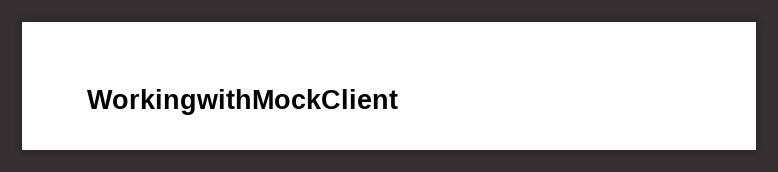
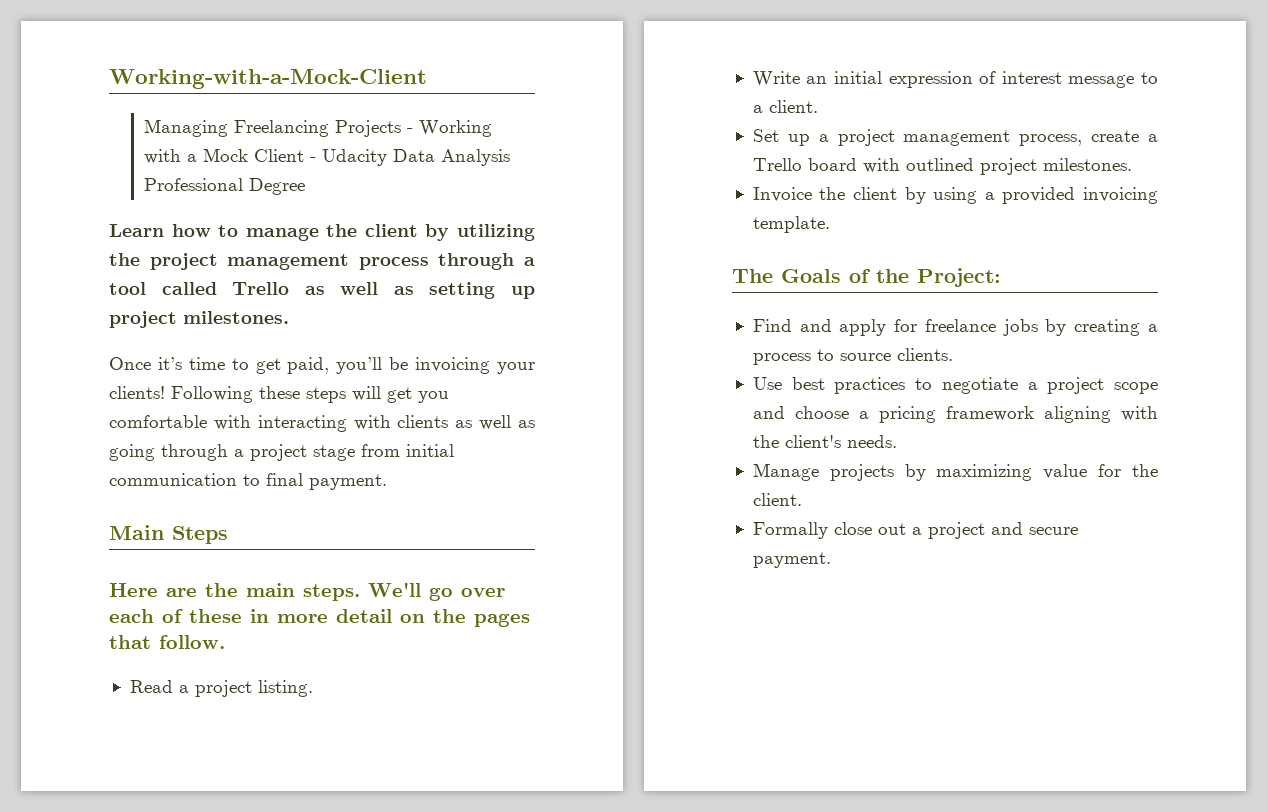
[87,89,398,115] WorkingwithMockClient -> [109,69,427,89] [144,119,493,137] [144,148,511,166] [144,178,306,195] [109,224,535,241] [109,253,535,270] [109,282,535,299] [109,311,289,328] [109,357,535,374] [109,386,449,403] [109,415,535,432] [109,444,454,461] [109,473,387,490] [109,525,228,544] [109,582,505,601] [109,609,530,627] [109,635,225,649] [129,680,313,697] [752,71,1158,88] [752,100,818,113] [752,129,1158,146] [752,158,1132,175] [752,187,1158,204] [752,216,830,233] [732,268,1001,287] [752,319,1158,336] [752,348,953,365] [752,377,1158,394] [752,406,1158,423] [752,435,897,448] [752,463,1158,481] [752,493,802,506] [752,522,1078,539] [752,552,831,568] Working-with-a-Mock-Client // Managing Freelancing Projects - Working with a Mock Client - Udacity Data Analysis Professional Degree // Learn how to manage the client by utilizing the project management process through a tool called Trello as well as setting up project milestones. // Once it’s time to get paid, you’ll be invoicing your clients! Following these steps will get you comfortable with interacting with clients as well as going through a project stage from initial communication to final payment. // Main Steps // Here are the main steps. We'll go over each of these in more detail on the pages that follow. // Read a project listing. // Write an initial expression of interest message to a client. // Set up a project management process, create a Trello board with outlined project milestones. // Invoice the client by using a provided invoicing template. // The Goals of the Project: // Find and apply for freelance jobs by creating a process to source clients. // Use best practices to negotiate a project scope and choose a pricing framework aligning with the client's needs. // Manage projects by maximizing value for the client. // Formally close out a project and secure payment.

